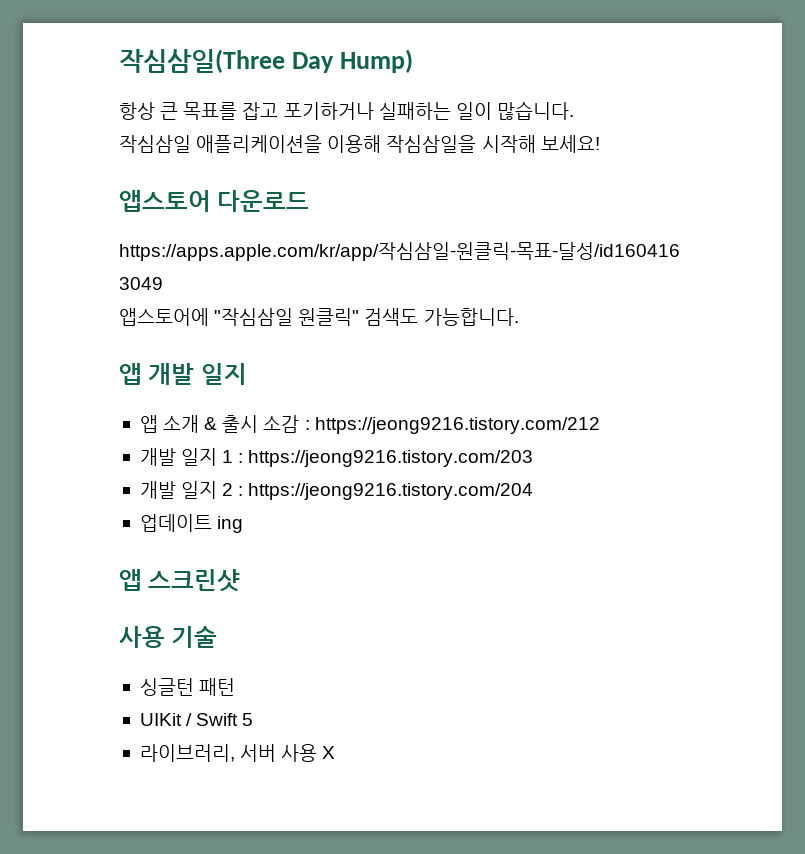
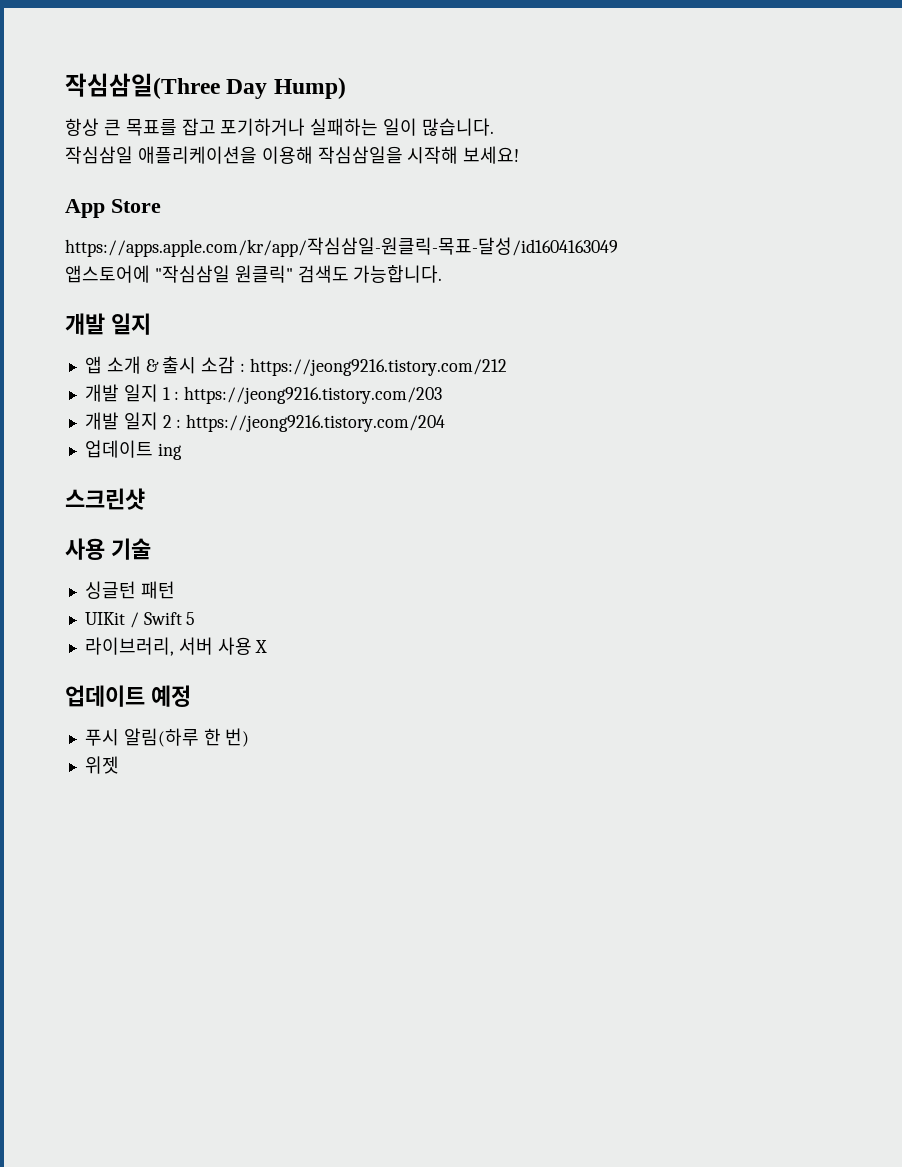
[119,190,310,212] 앱스토어 다운로드 -> [65,199,161,218] App Store
[119,363,142,385] 앱 -> (443, 274) none
[119,569,142,591] 앱 -> (182, 451) none
(336, 752) none -> [65,685,191,707] [84,728,250,747] [84,756,119,774] // 업데이트 예정 // 푸시 알림(하루 한 번) // 위젯

